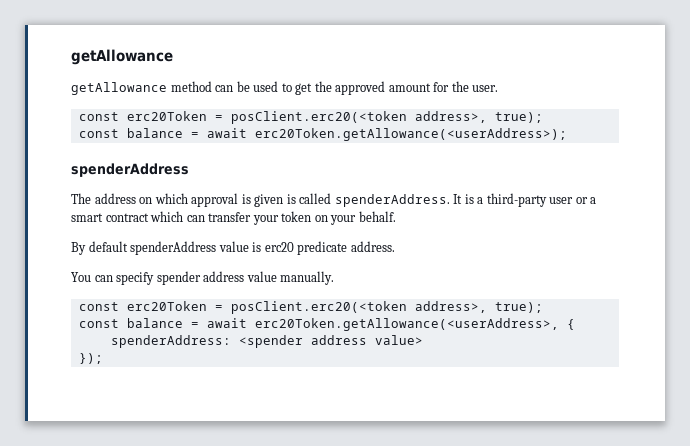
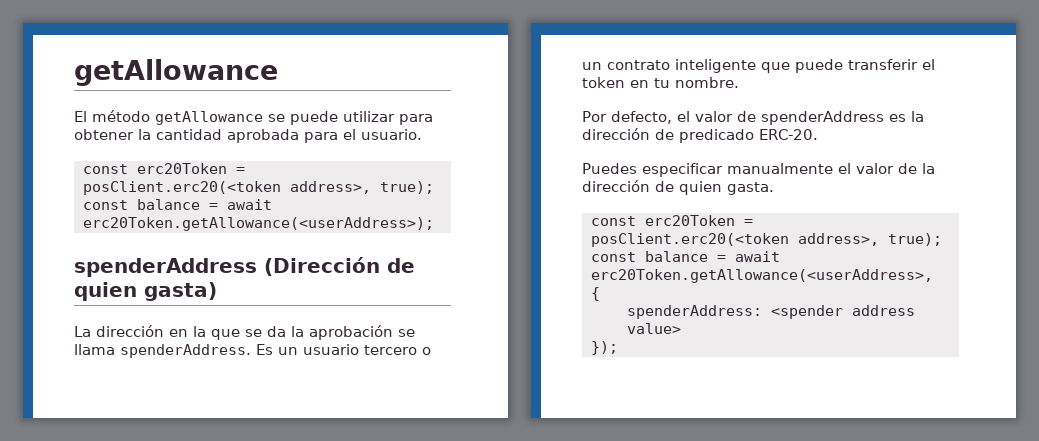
[71,81,499,95] getAllowance method can be used to get the approved amount for the user. -> [74,110,433,125] [74,129,422,143] El método getAllowance se puede utilizar para obtener la cantidad aprobada para el usuario.
[71,193,597,207] [71,211,396,225] [71,241,395,255] [71,271,335,285] // The address on which approval is given is called spenderAddress. It is a third-party user or a smart contract which can transfer your token on your behalf. // By default spenderAddress value is erc20 predicate address. // You can specify spender address value manually. -> [264,257,415,276] [74,282,217,301] [74,325,415,340] [74,344,431,358] [582,59,935,73] [582,77,739,88] [582,111,924,125] [582,128,818,143] [582,163,935,177] [582,180,774,195] (Dirección de quien gasta) // La dirección en la que se da la aprobación se llama spenderAddress. Es un usuario tercero o un contrato inteligente que puede transferir el token en tu nombre. // Por defecto, el valor de spenderAddress es la dirección de predicado ERC-20. // Puedes especificar manualmente el valor de la dirección de quien gasta.

